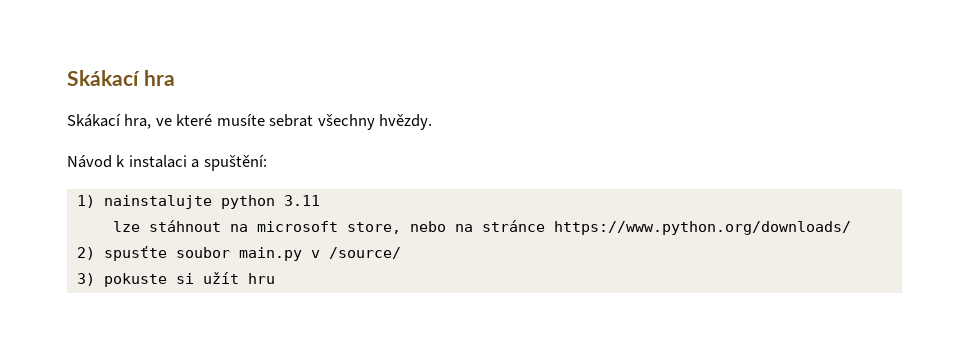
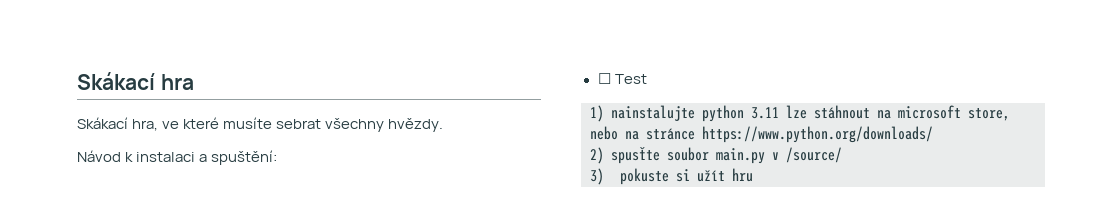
(267, 162) none -> [597,73,647,84] // ☐ Test
(320, 200) // -> (779, 113) none

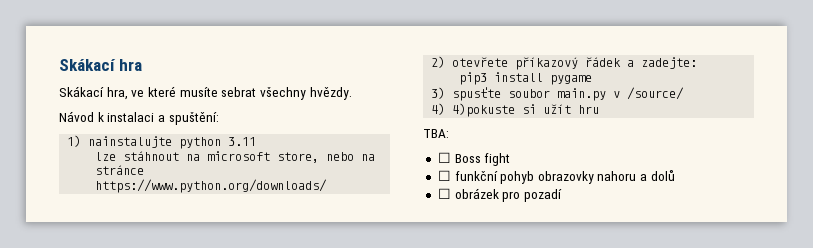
[597,73,647,84] // ☐ Test -> (219, 118) none
(779, 113) none -> (257, 141) //
(604, 155) none -> [452,57,698,70] [459,72,593,85] [431,87,446,99] otevřete příkazový řádek a zadejte: // pip3 install pygame // 3)
[590,168,669,185] 3) pokuste -> [431,103,516,117] 4) 4)pokuste
(753, 175) none -> [423,129,449,138] [437,152,511,166] [437,170,675,184] [437,188,562,202] // TBA: // ☐ Boss fight // ☐ funkční pohyb obrazovky nahoru a dolů // ☐ obrázek pro pozadí

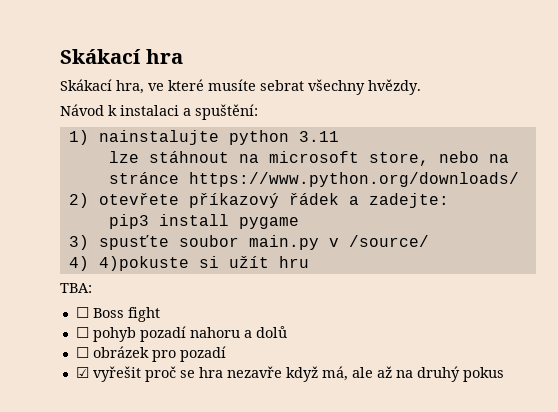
[454,171,594,184] funkční pohyb obrazovky -> [92,326,186,342] pohyb pozadí
(562, 195) none -> [75,366,504,382] // ☑ vyřešit proč se hra nezavře když má, ale až na druhý pokus

